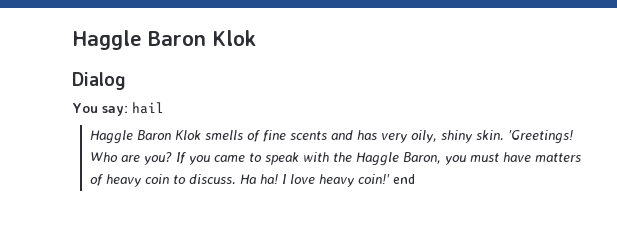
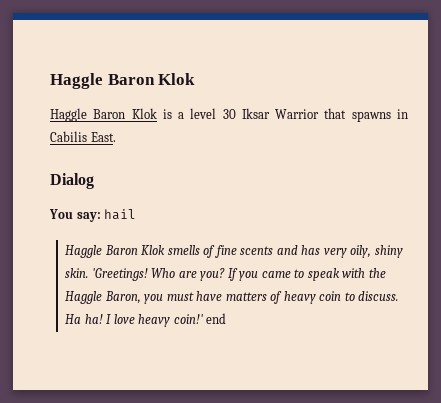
[72,30,256,50] Haggle Baron Klok -> [50,73,196,89] [50,108,408,122] [50,131,116,142] Haggle Baron Klok // Haggle Baron Klok is a level 30 Iksar Warrior that spawns in Cabilis East.

